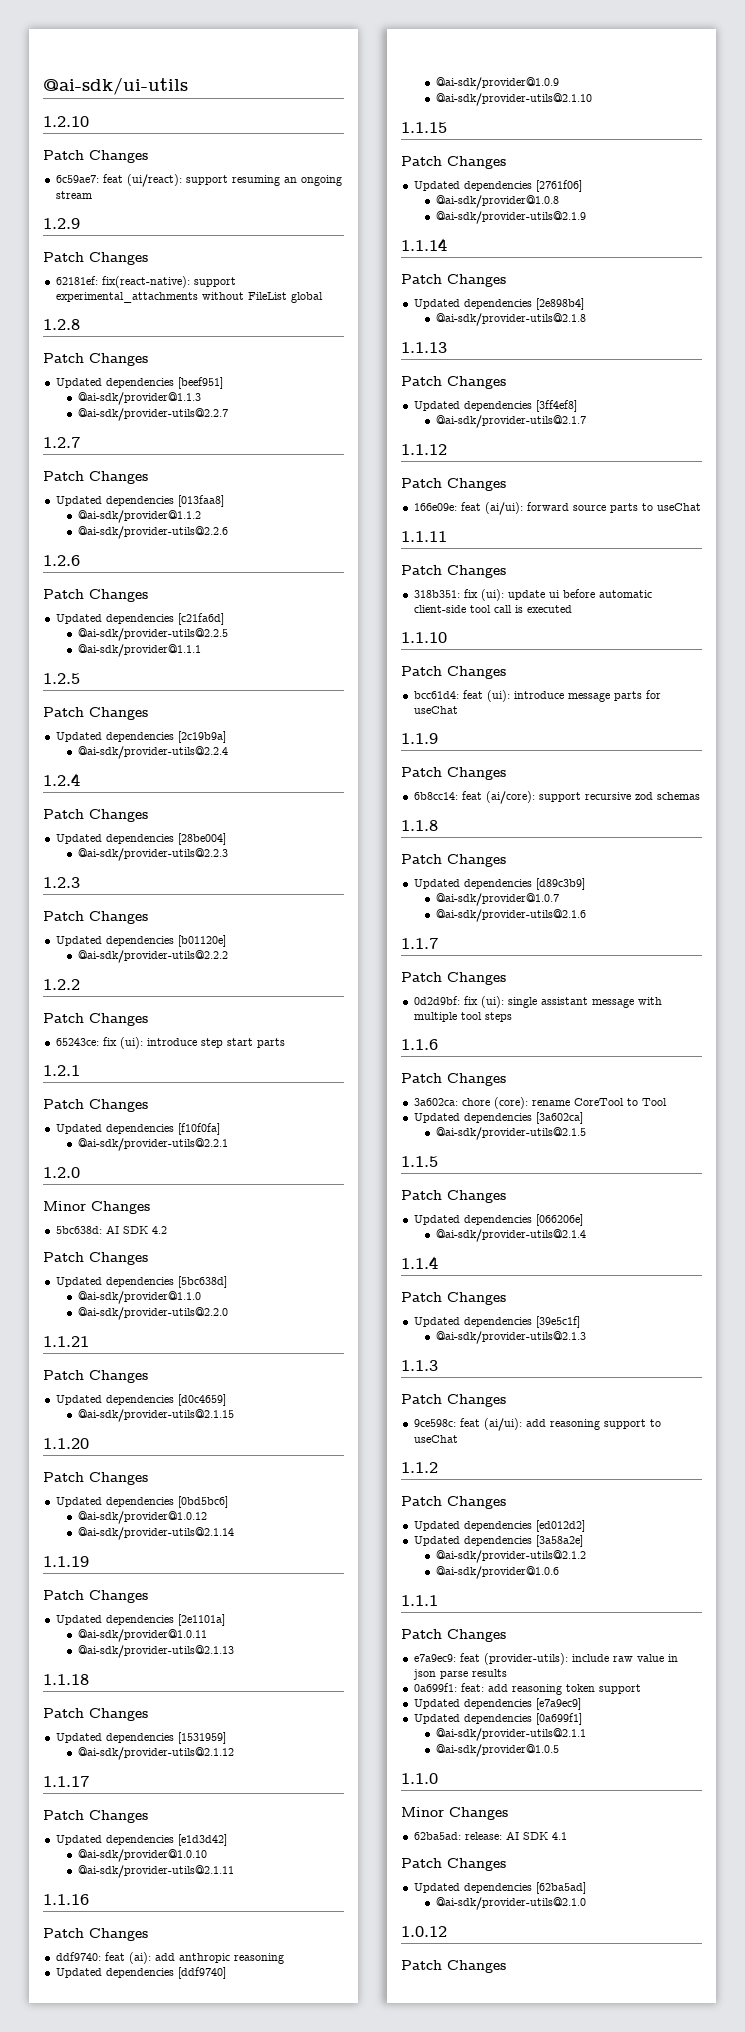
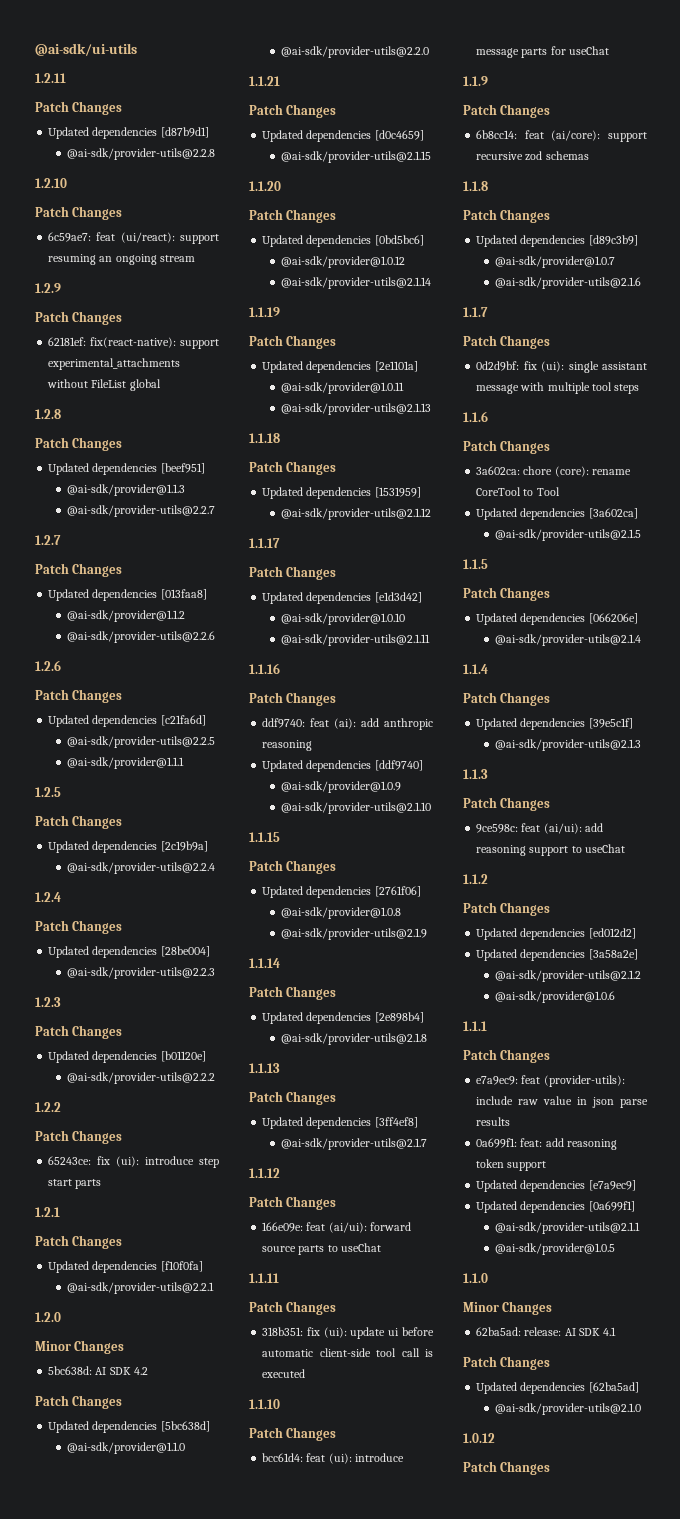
(188, 86) none -> [35,73,66,83] [35,101,123,115] [48,127,209,139] [66,148,215,160] // 1.2.11 // Patch Changes // Updated dependencies [d87b9d1] // @ai-sdk/provider-utils@2.2.8

